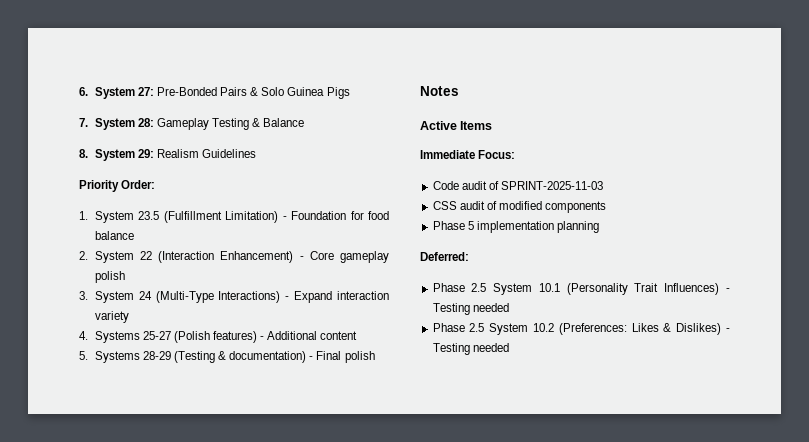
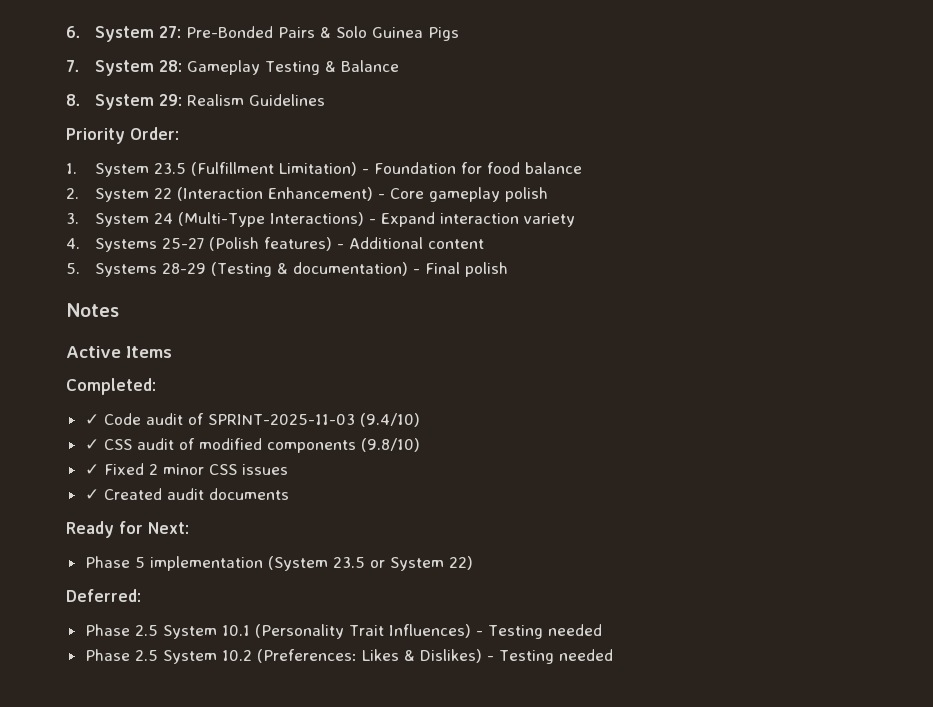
[420,150,516,159] Immediate Focus: // -> [66,378,156,395] [84,414,99,425] Completed: // ✓
(603, 185) // -> [359,413,420,427] [84,439,99,450] (9.4/10) // ✓
[432,221,599,233] // Phase 5 implementation planning -> [360,438,420,452] [84,463,288,475] [84,488,289,500] [66,521,189,538] [84,556,473,571] (9.8/10) // ✓ Fixed 2 minor CSS issues // ✓ Created audit documents // Ready for Next: // Phase 5 implementation (System 23.5 or System 22)

